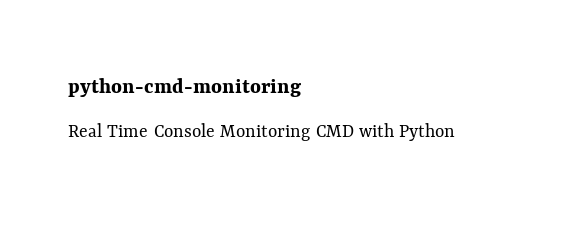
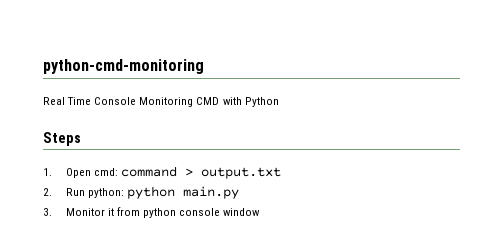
(456, 132) none -> [43,132,81,146] [43,166,282,179] [43,186,240,199] [43,207,261,218] // Steps // 1. Open cmd: command > output.txt // 2. Run python: python main.py // 3. Monitor it from python console window

